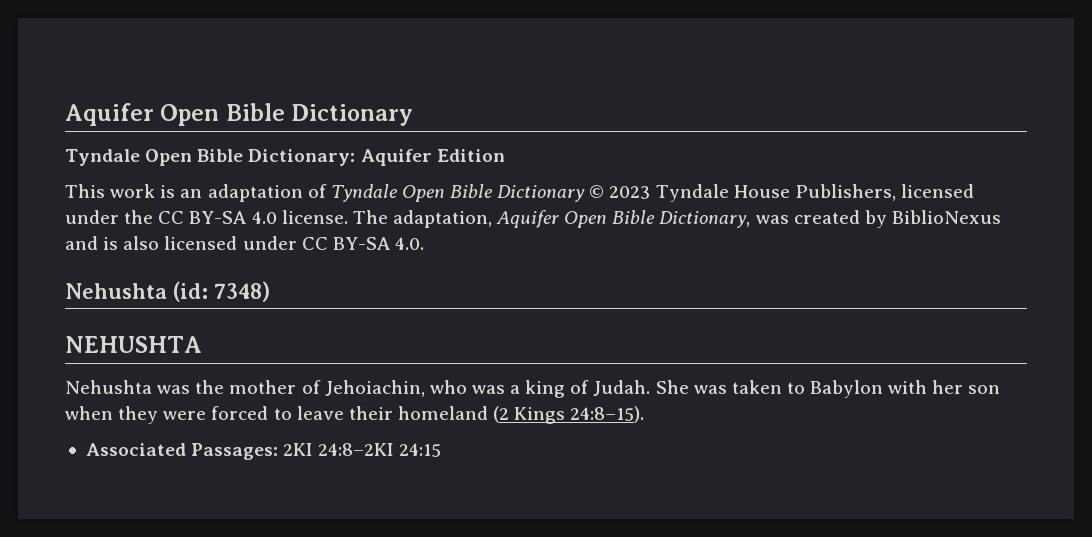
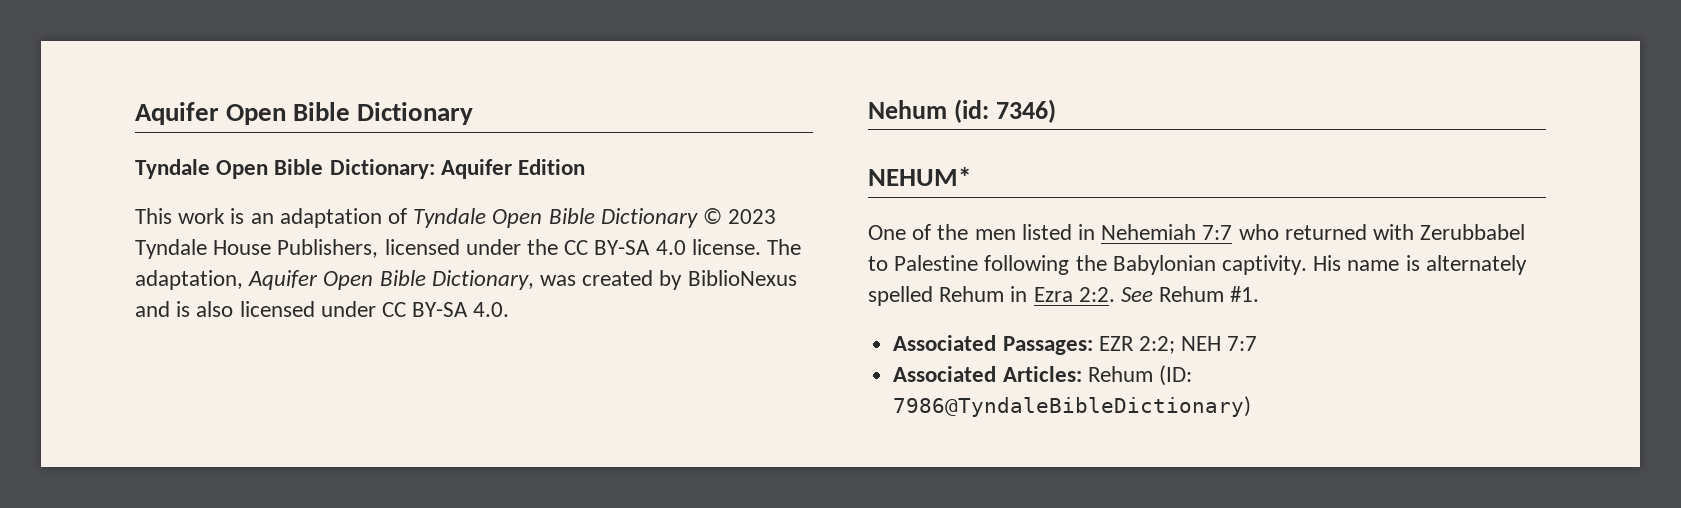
[65,281,270,302] [65,336,202,353] [65,380,1001,398] [65,406,645,424] [85,443,442,460] Nehushta (id: 7348) // NEHUSHTA // Nehushta was the mother of Jehoiachin, who was a king of Judah. She was taken to Babylon with her son when they were forced to leave their homeland (2 Kings 24:8–15). // Associated Passages: 2KI 24:8–2KI 24:15 -> [868,99,1056,123] [868,167,971,186] [868,224,1526,240] [868,255,1527,275] [868,286,1260,306] [893,335,1258,355] [893,365,1192,386] [893,396,1252,417] Nehum (id: 7346) // NEHUM* // One of the men listed in Nehemiah 7:7 who returned with Zerubbabel to Palestine following the Babylonian captivity. His name is alternately spelled Rehum in Ezra 2:2. See Rehum #1. // Associated Passages: EZR 2:2; NEH 7:7 // Associated Articles: Rehum (ID: 7986@TyndaleBibleDictionary)

